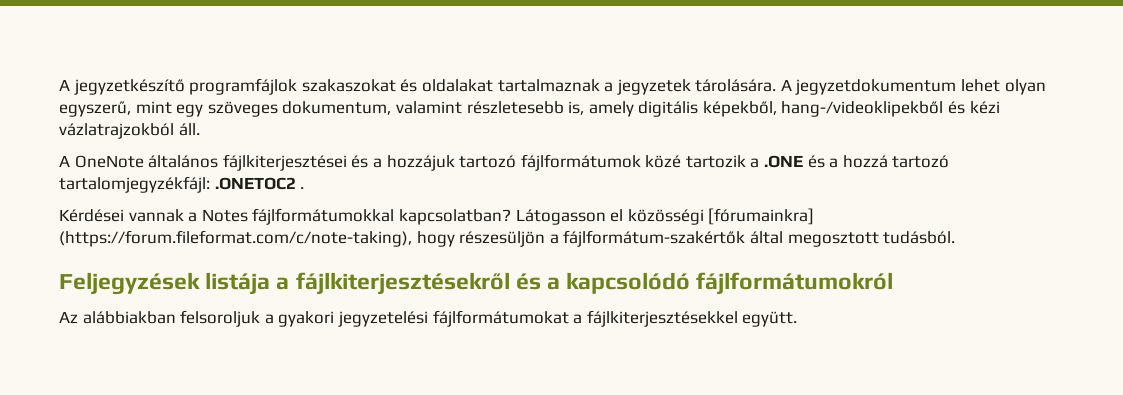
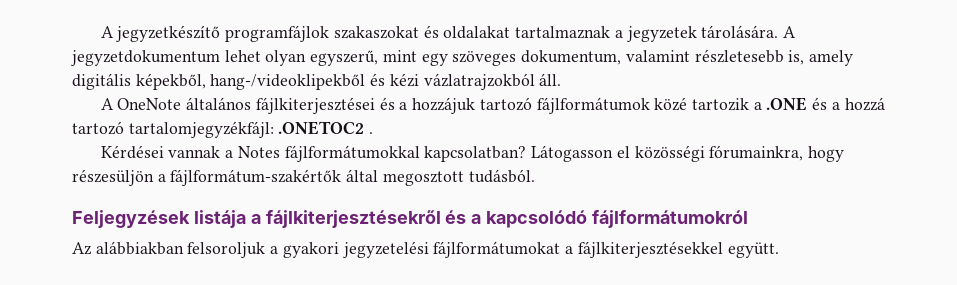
[708,208,815,225] [59,230,412,247] [fórumainkra] (https://forum.fileformat.com/c/note-taking), -> [709,145,804,161] fórumainkra,

